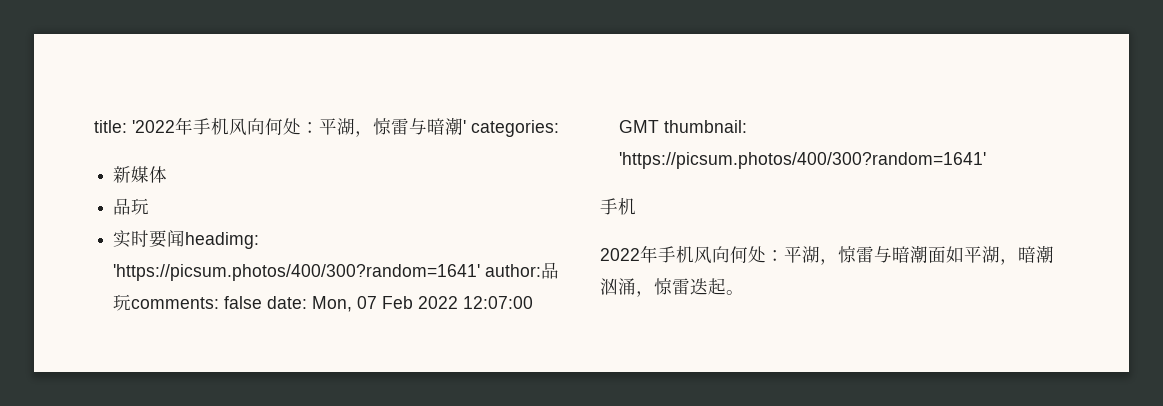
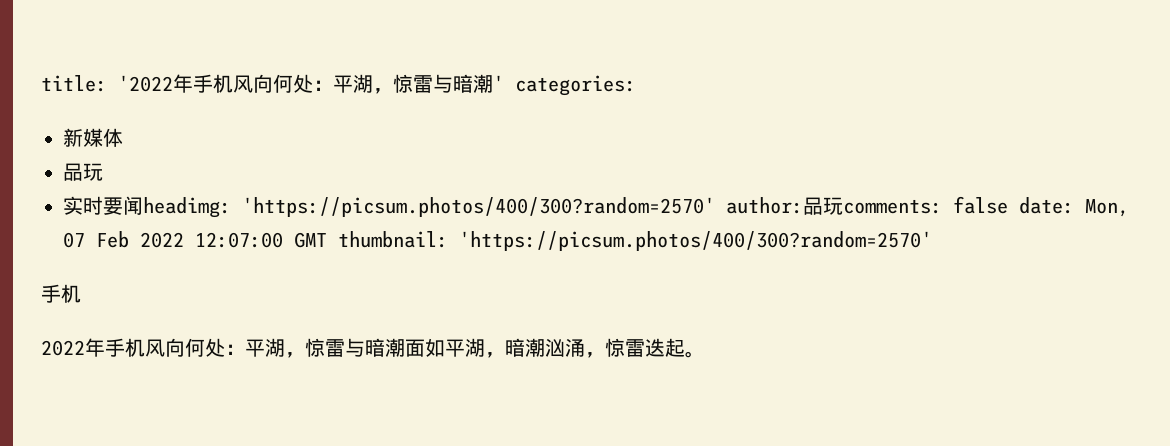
[113,264,481,281] 'https://picsum.photos/400/300?random=1641' -> [242,197,715,217] 'https://picsum.photos/400/300?random=2570'
[619,152,987,169] 'https://picsum.photos/400/300?random=1641' -> [459,231,932,251] 'https://picsum.photos/400/300?random=2570'

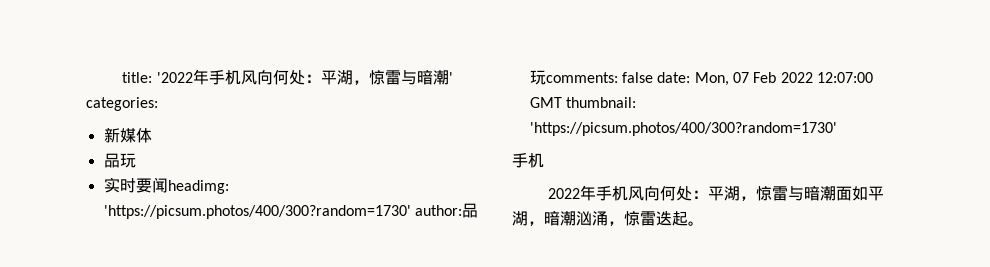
[242,197,715,217] 'https://picsum.photos/400/300?random=2570' -> [103,205,411,219] 'https://picsum.photos/400/300?random=1730'
[459,231,932,251] 'https://picsum.photos/400/300?random=2570' -> [529,122,837,136] 'https://picsum.photos/400/300?random=1730'

